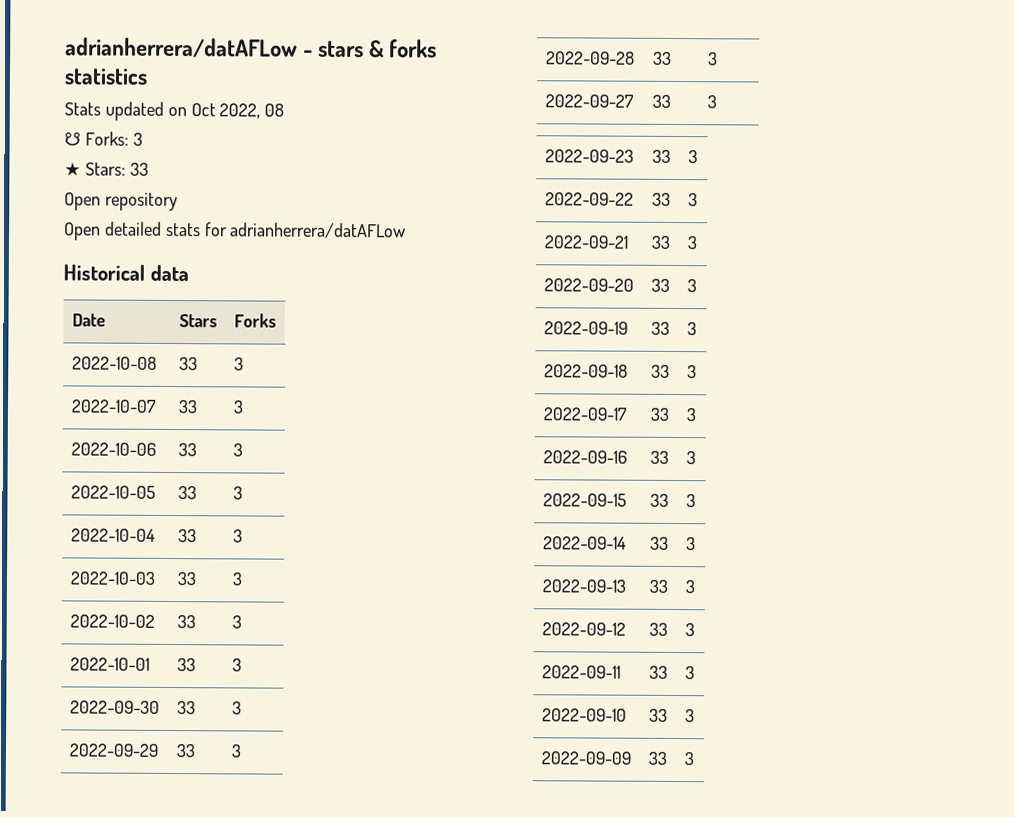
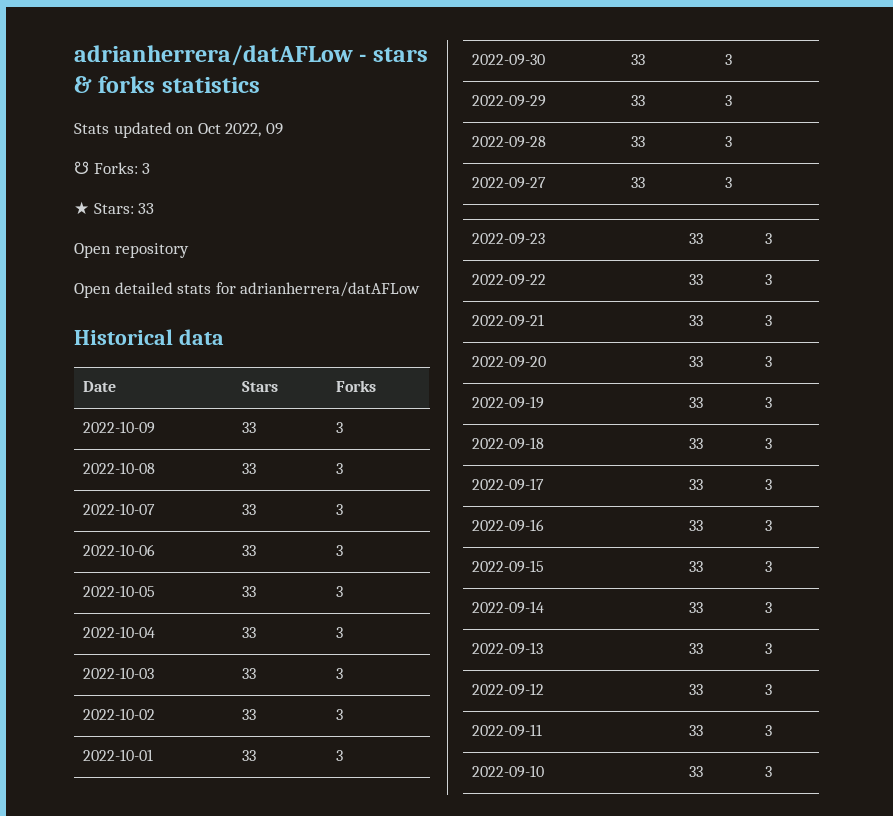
[264,103,285,117] 08 -> [265,123,283,135] 09
(276, 320) none -> [82,421,155,434] [241,422,256,433] [335,422,343,433] // 2022-10-09 | 33 | 3
[540,751,631,765] [647,751,667,765] [683,752,694,766] // 2022-09-09 | 33 | 3 -> (772, 771) none

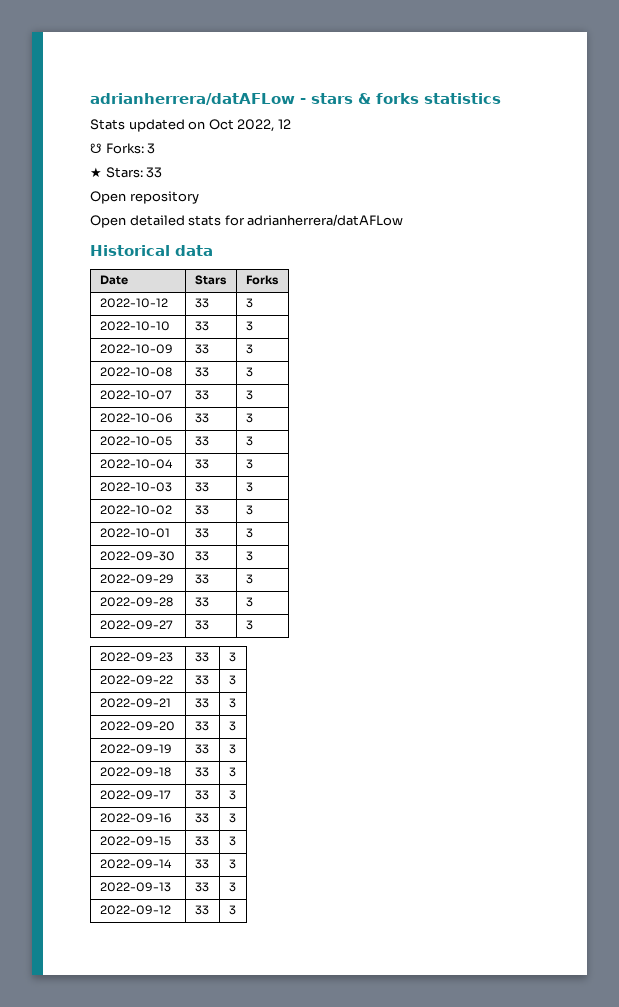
[265,123,283,135] 09 -> [277,119,291,129] 12
(376, 386) none -> [99,298,168,308] [194,298,209,308] [245,298,253,308] [99,321,170,331] [194,321,209,331] [245,321,253,331] // 2022-10-12 | 33 | 3 // 2022-10-10 | 33 | 3
[471,724,542,737] [688,725,703,736] [764,725,772,736] [471,765,544,778] [688,766,703,777] [764,766,772,777] // 2022-09-11 | 33 | 3 // 2022-09-10 | 33 | 3 -> (236, 910) none

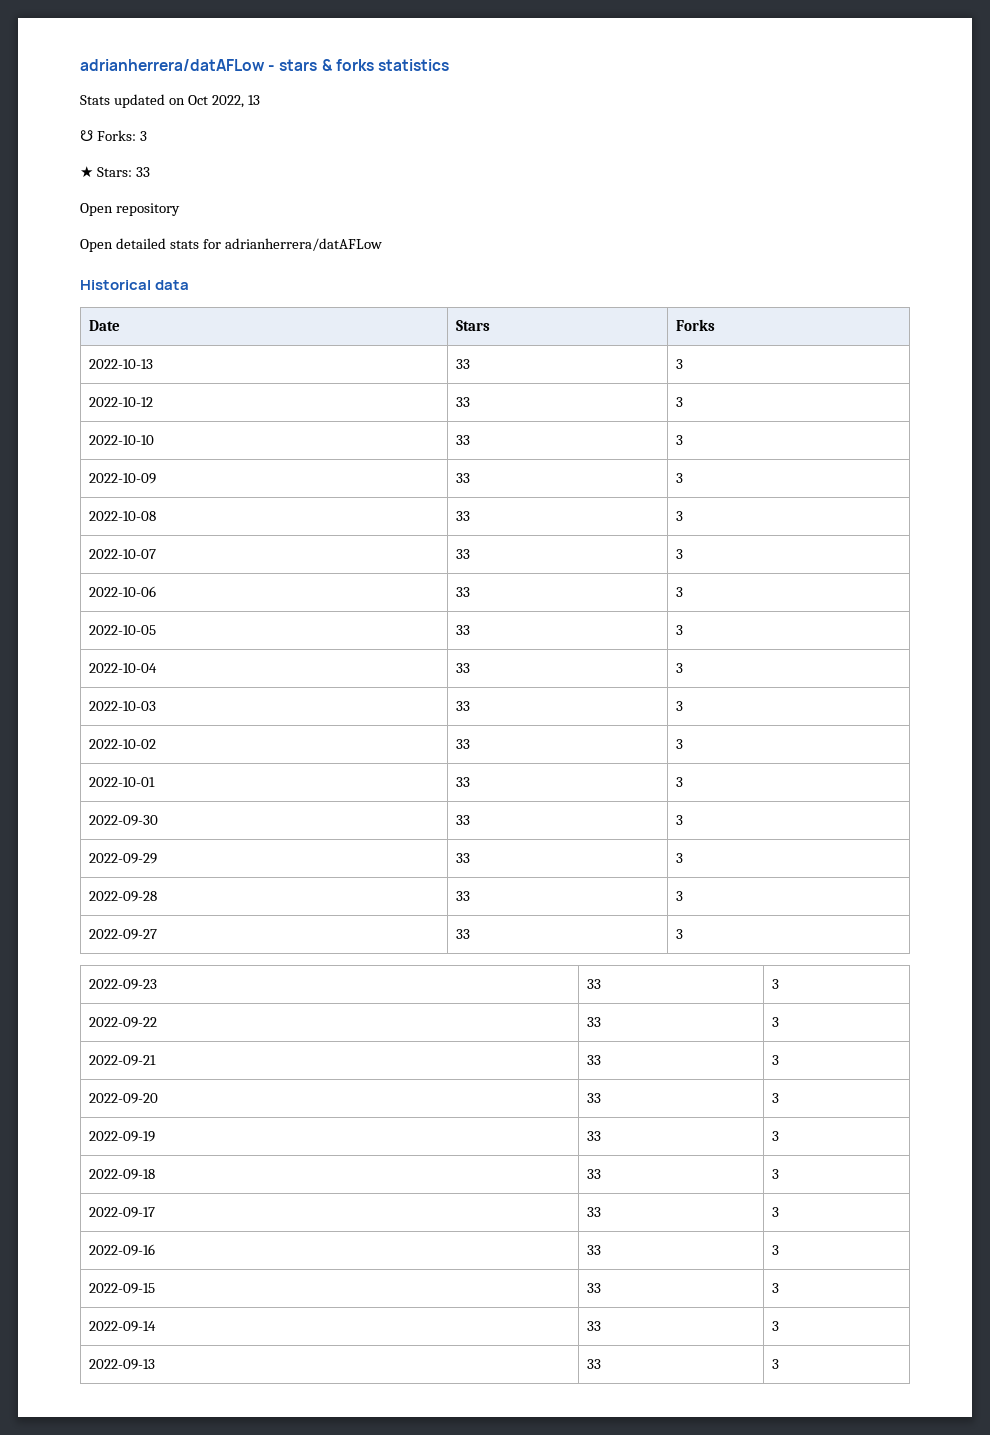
[277,119,291,129] 12 -> [247,95,260,105] 13
(279, 280) none -> [88,359,153,369] [455,359,470,369] [675,359,683,369] // 2022-10-13 | 33 | 3
[99,905,171,915] [194,905,209,915] [228,905,236,915] // 2022-09-12 | 33 | 3 -> (779, 1364) none

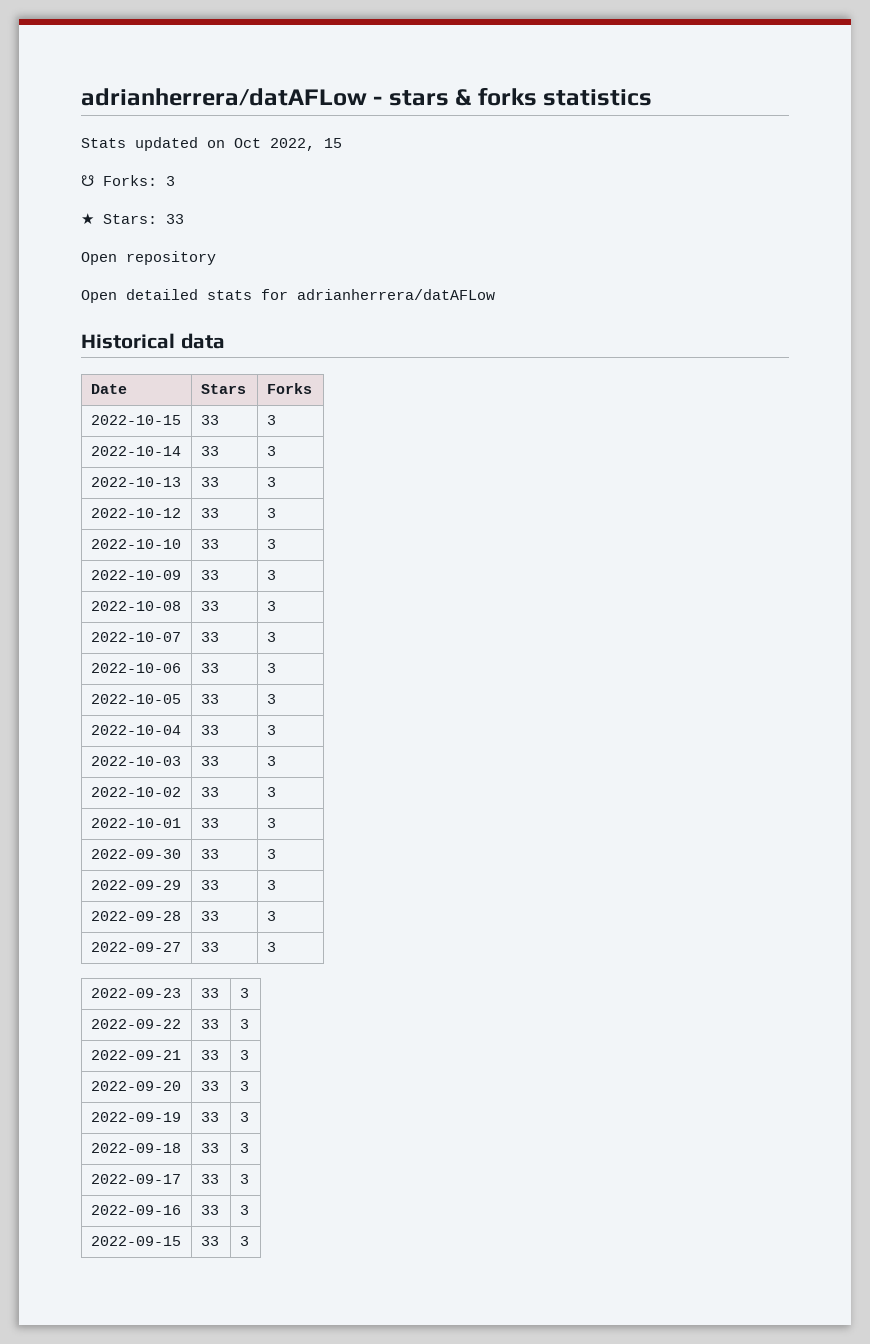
[247,95,260,105] 13 -> [324,138,342,148] 15
(715, 325) none -> [90,415,181,425] [200,415,219,425] [266,415,276,425] [90,446,181,456] [200,446,219,456] [266,446,276,456] // 2022-10-15 | 33 | 3 // 2022-10-14 | 33 | 3
[88,1321,156,1332] [586,1321,601,1331] [771,1321,779,1331] [88,1359,155,1370] [586,1359,601,1369] [771,1359,779,1369] // 2022-09-14 | 33 | 3 // 2022-09-13 | 33 | 3 -> (249, 1241) none

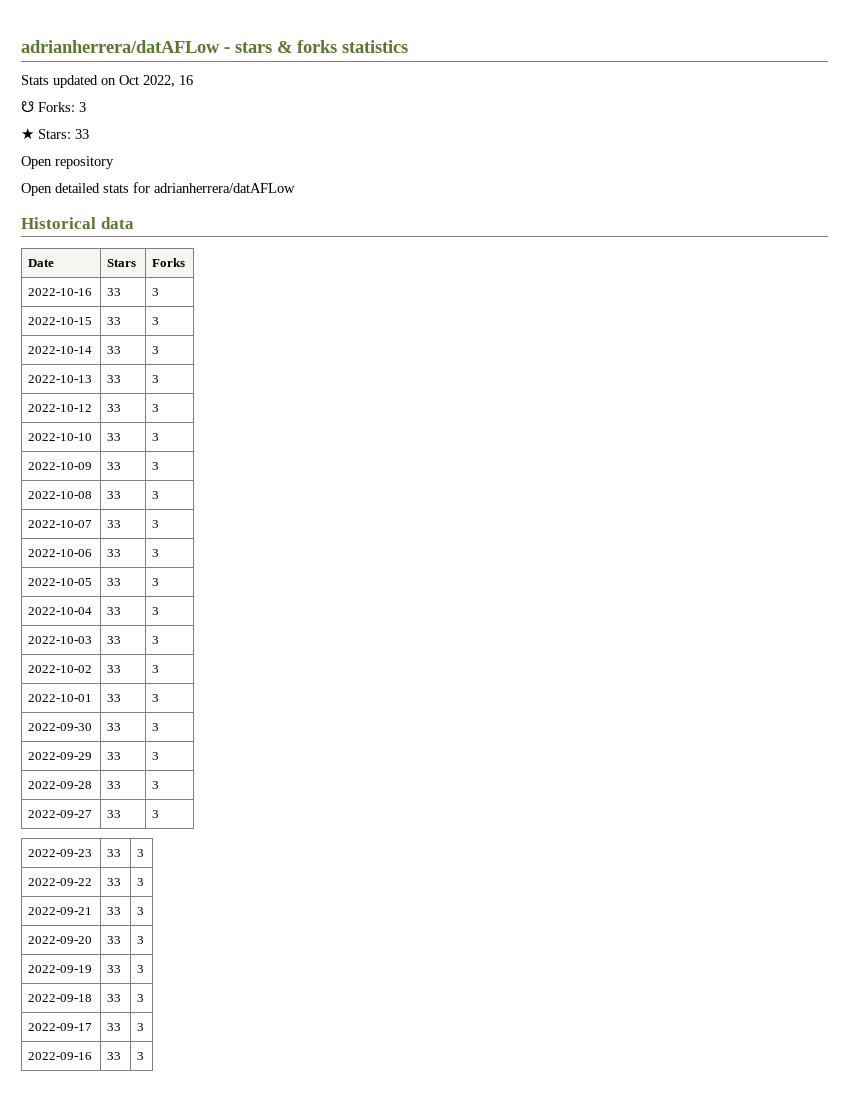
[324,138,342,148] 15 -> [179,75,193,85] 16
(312, 388) none -> [28,288,93,296] [107,288,122,296] [152,288,160,296] // 2022-10-16 | 33 | 3
[90,1236,181,1246] [200,1236,219,1246] [239,1236,249,1246] // 2022-09-15 | 33 | 3 -> (145, 1056) none

